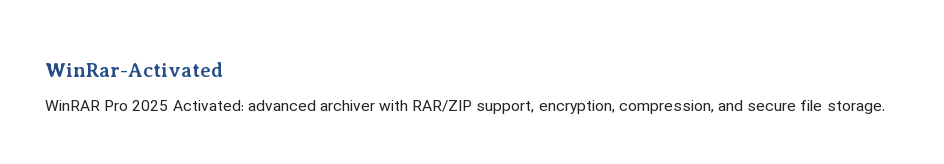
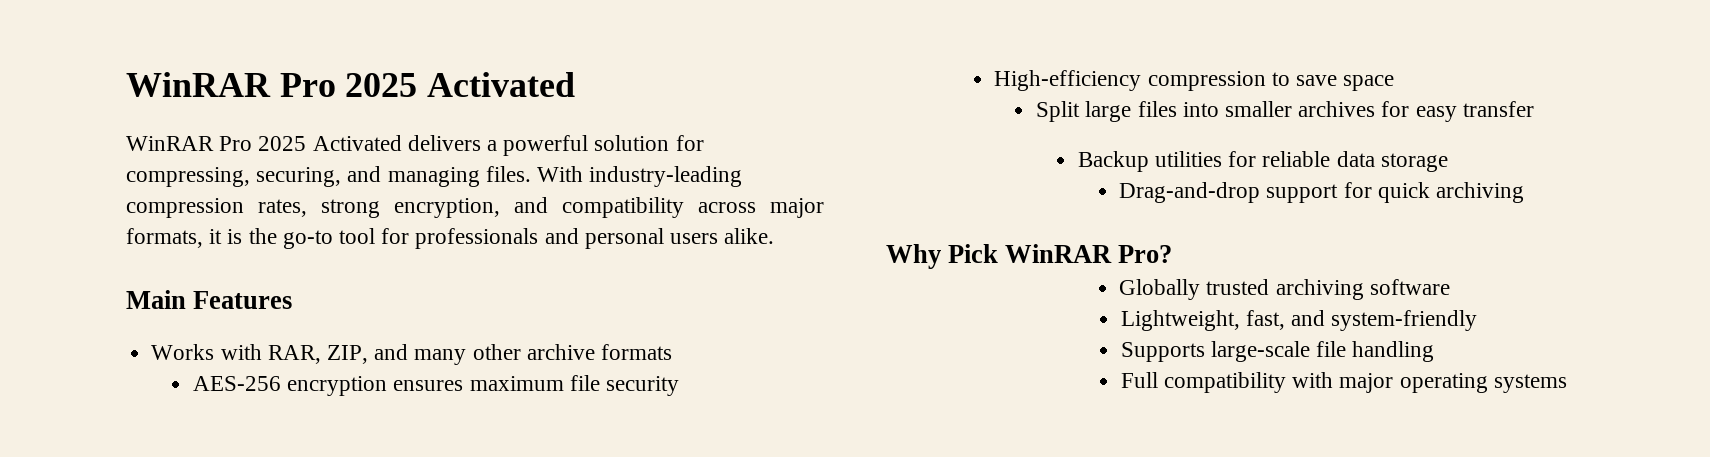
[45,62,223,77] [45,100,885,114] WinRar-Activated // WinRAR Pro 2025 Activated: advanced archiver with RAR/ZIP support, encryption, compression, and secure file storage. -> [126,72,576,97] [126,135,704,156] [126,166,743,187] [126,197,824,218] [126,228,775,249] [126,290,293,309] [151,344,672,365] [192,375,679,396] [994,70,1395,91] [1036,101,1534,122] [1077,151,1448,172] [1119,182,1525,203] [886,244,1173,269] [1119,279,1450,300] [1120,310,1478,331] [1120,341,1435,362] [1120,372,1567,393] WinRAR Pro 2025 Activated // WinRAR Pro 2025 Activated delivers a powerful solution for compressing, securing, and managing files. With industry-leading compression rates, strong encryption, and compatibility across major formats, it is the go-to tool for professionals and personal users alike. // Main Features // Works with RAR, ZIP, and many other archive formats // AES-256 encryption ensures maximum file security // High-efficiency compression to save space // Split large files into smaller archives for easy transfer // Backup utilities for reliable data storage // Drag-and-drop support for quick archiving // Why Pick WinRAR Pro? // Globally trusted archiving software // Lightweight, fast, and system-friendly // Supports large-scale file handling // Full compatibility with major operating systems

